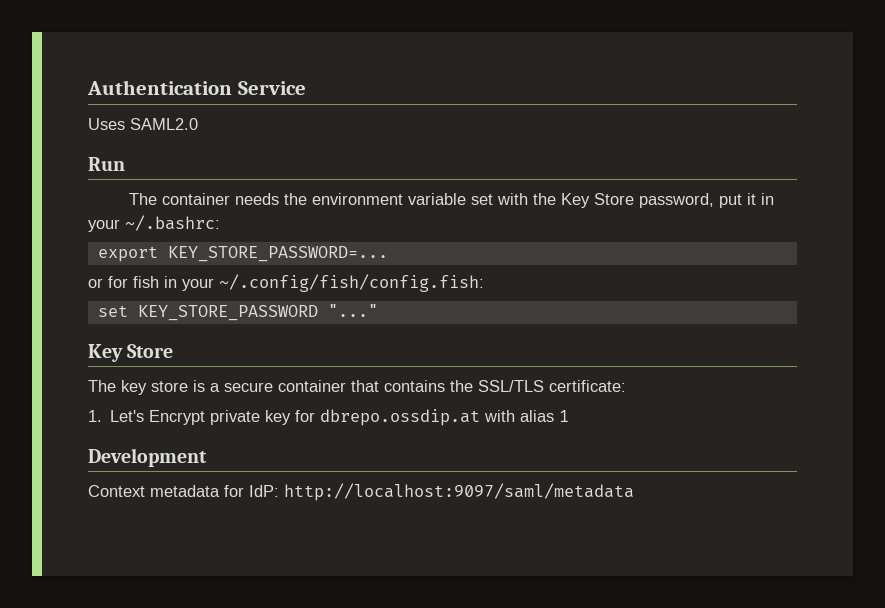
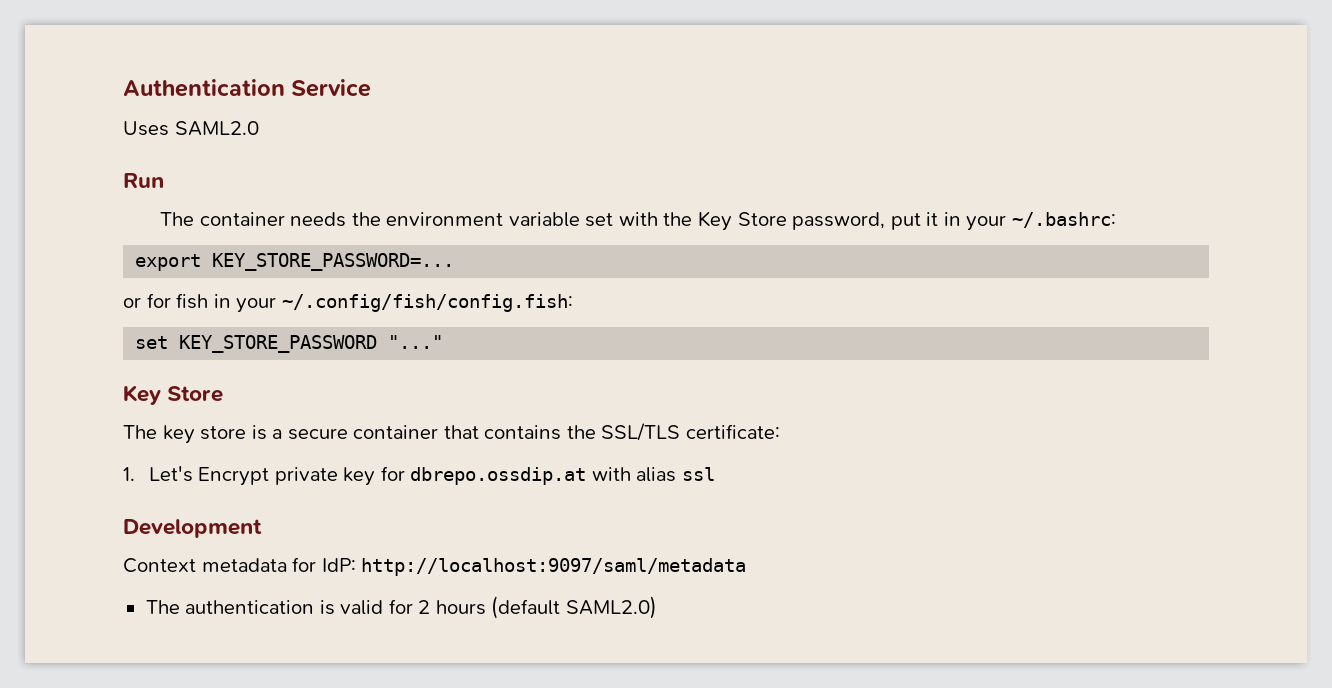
[559,410,570,422] 1 -> [682,467,716,481] ssl
(634, 492) none -> [145,596,657,619] // The authentication is valid for 2 hours (default SAML2.0)

